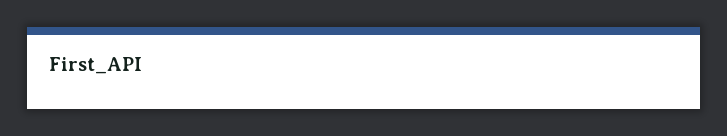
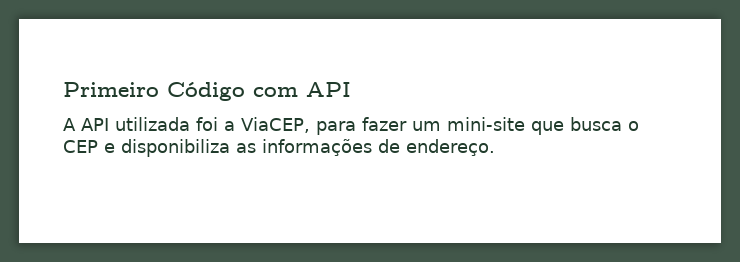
[49,57,142,74] First_API -> [63,82,351,101] [63,117,639,135] [63,139,495,157] Primeiro Código com API // A API utilizada foi a ViaCEP, para fazer um mini-site que busca o CEP e disponibiliza as informações de endereço.

